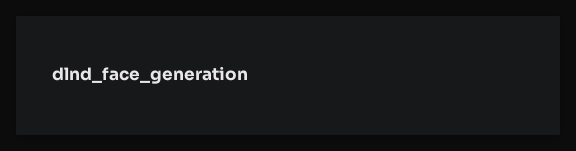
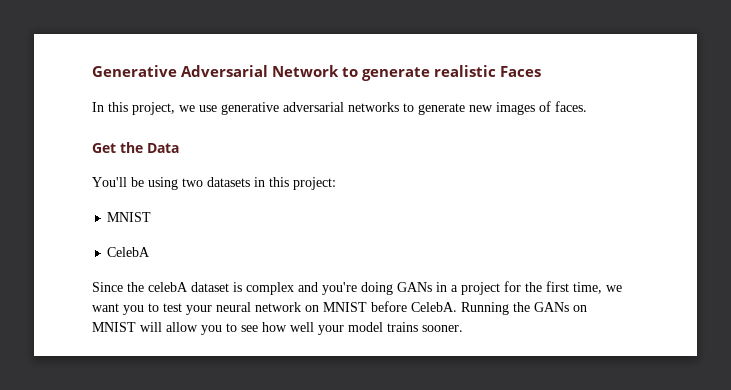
[52,66,248,84] dlnd_face_generation -> [92,65,542,81] [92,101,587,115] [92,142,179,153] [92,177,336,190] [107,212,152,222] [107,247,151,257] [92,281,622,295] [92,301,587,315] [92,322,463,335] Generative Adversarial Network to generate realistic Faces // In this project, we use generative adversarial networks to generate new images of faces. // Get the Data // You'll be using two datasets in this project: // MNIST // CelebA // Since the celebA dataset is complex and you're doing GANs in a project for the first time, we want you to test your neural network on MNIST before CelebA. Running the GANs on MNIST will allow you to see how well your model trains sooner.

